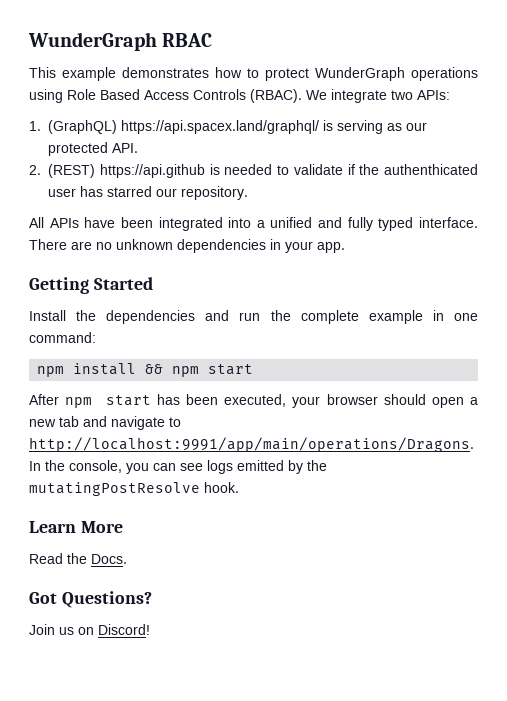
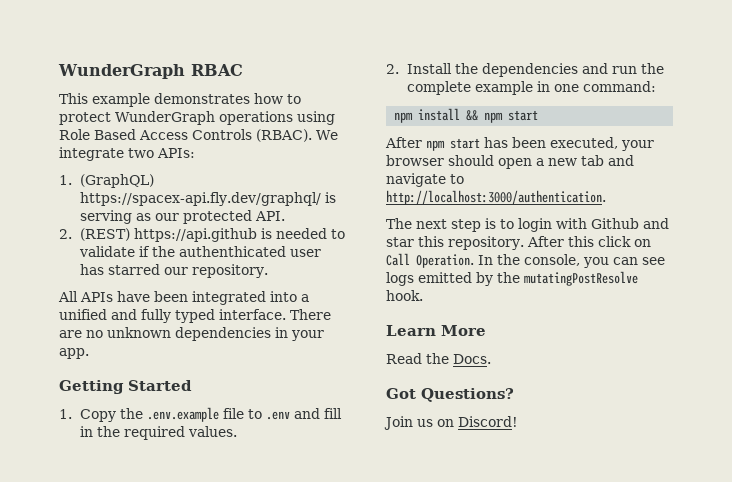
[121,120,319,134] https://api.spacex.land/graphql/ -> [79,192,321,206] https://spacex-api.fly.dev/graphql/
(153, 283) none -> [59,407,342,422] [79,426,237,440] [386,64,399,74] 1. Copy the .env.example file to .env and fill in the required values. // 2.
[29,437,474,452] http://localhost:9991/app/main/operations/Dragons. -> [386,190,606,205] [386,218,669,232] [386,236,651,250] [386,253,474,268] http://localhost:3000/authentication. // The next step is to login with Github and star this repository. After this click on Call Operation.

